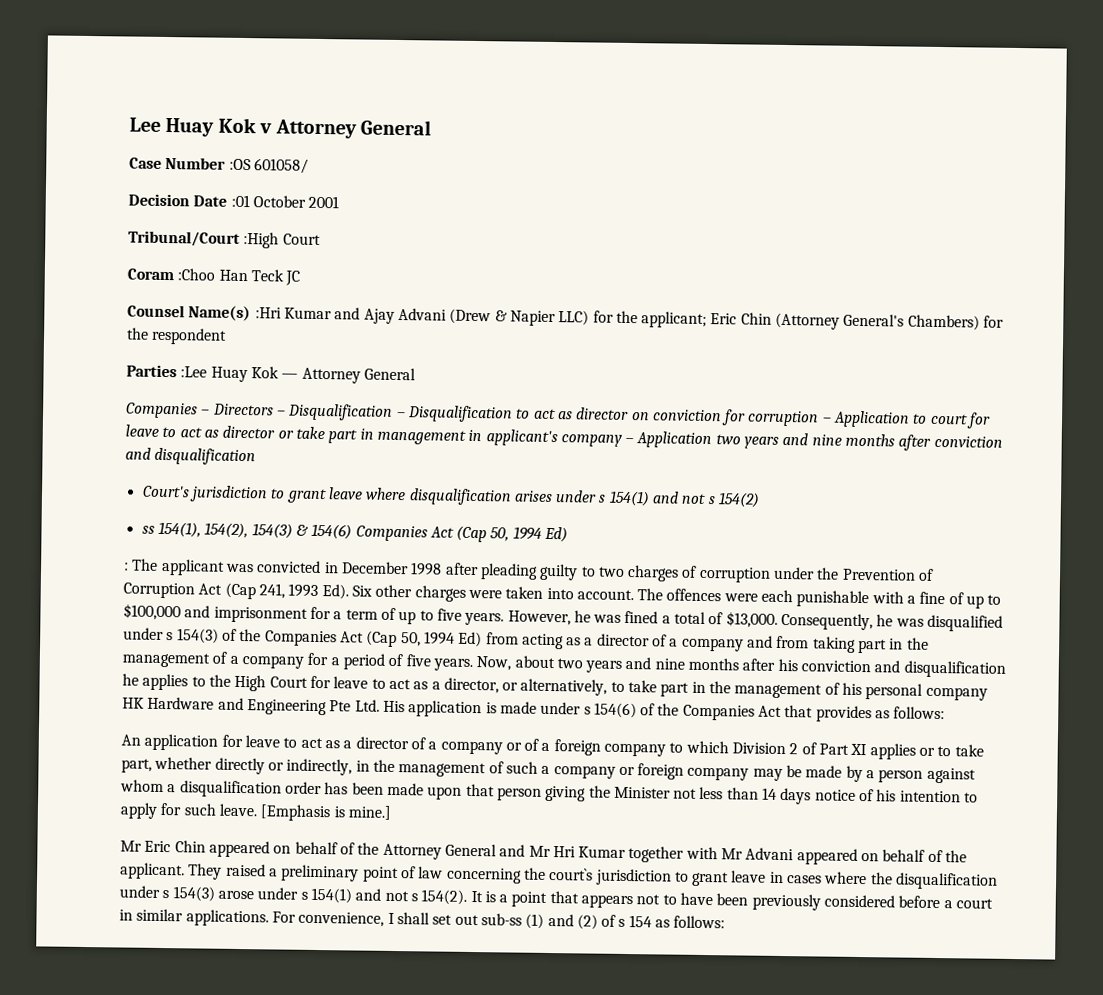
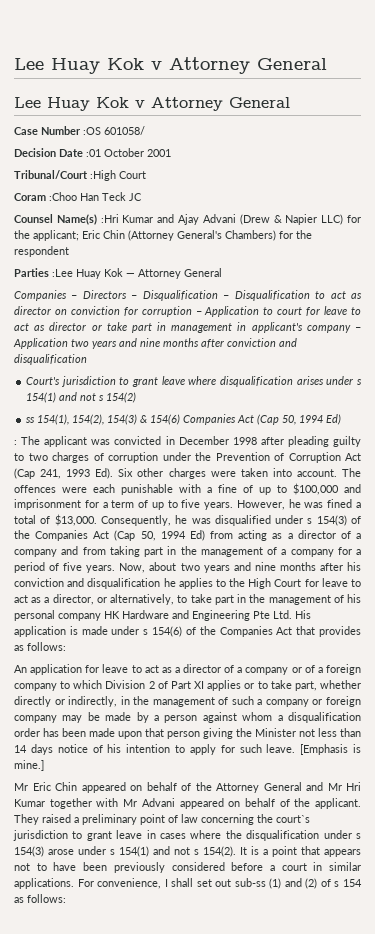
[129,117,431,139] Lee Huay Kok v Attorney General -> [14,57,327,74] [14,97,290,111] Lee Huay Kok v Attorney General // Lee Huay Kok v Attorney General

